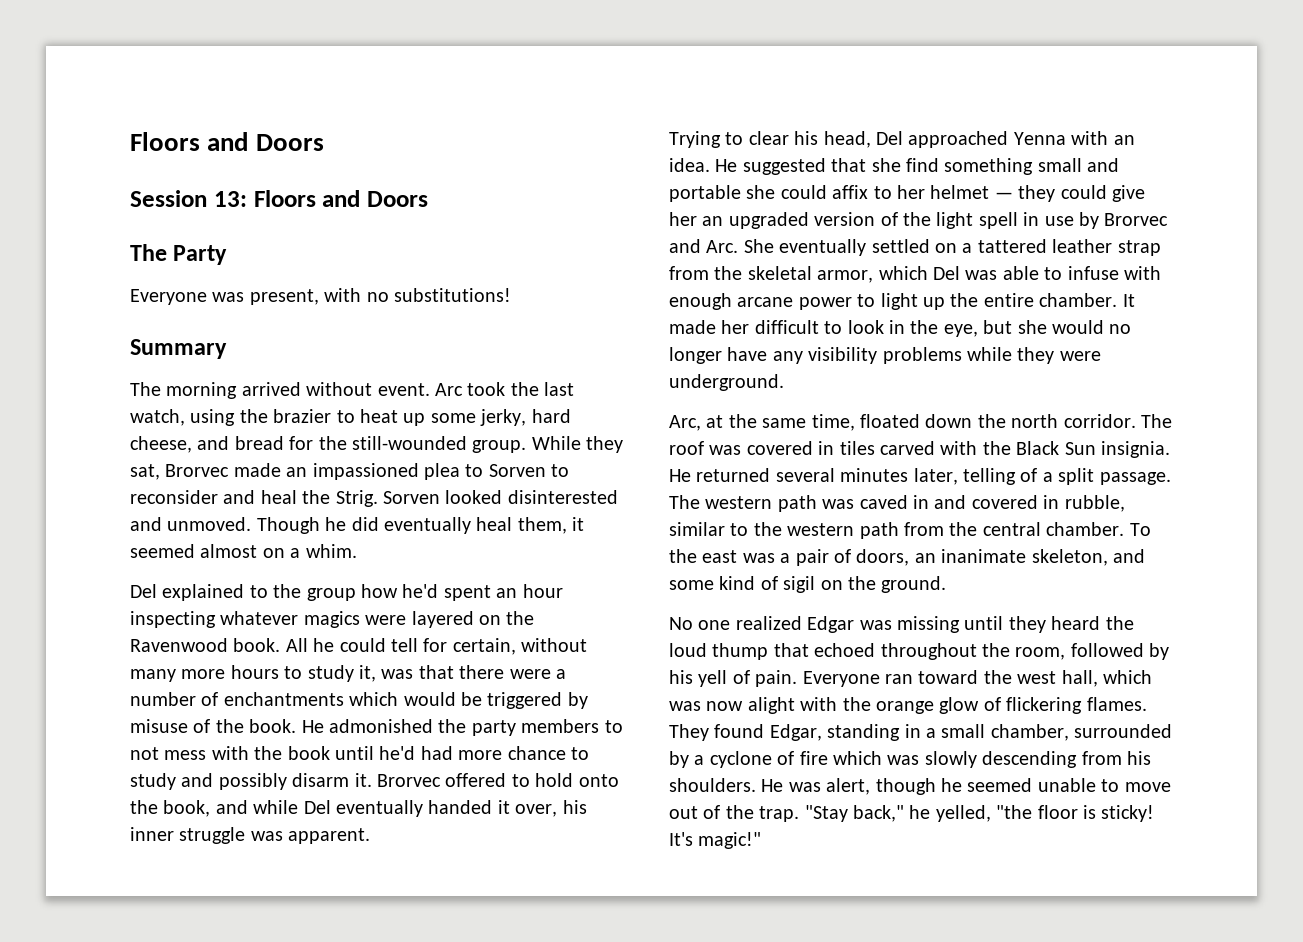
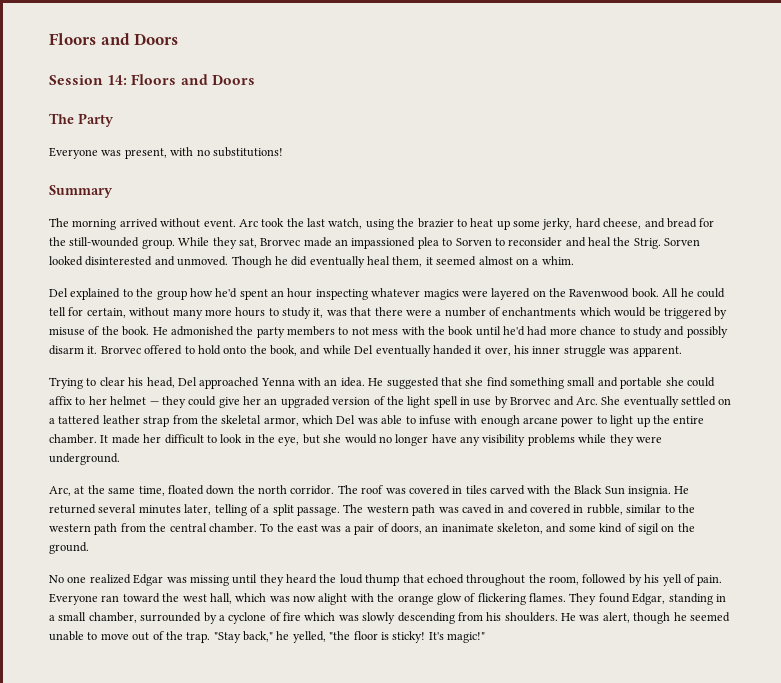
[213,191,247,207] 13: -> [107,75,128,85] 14:

